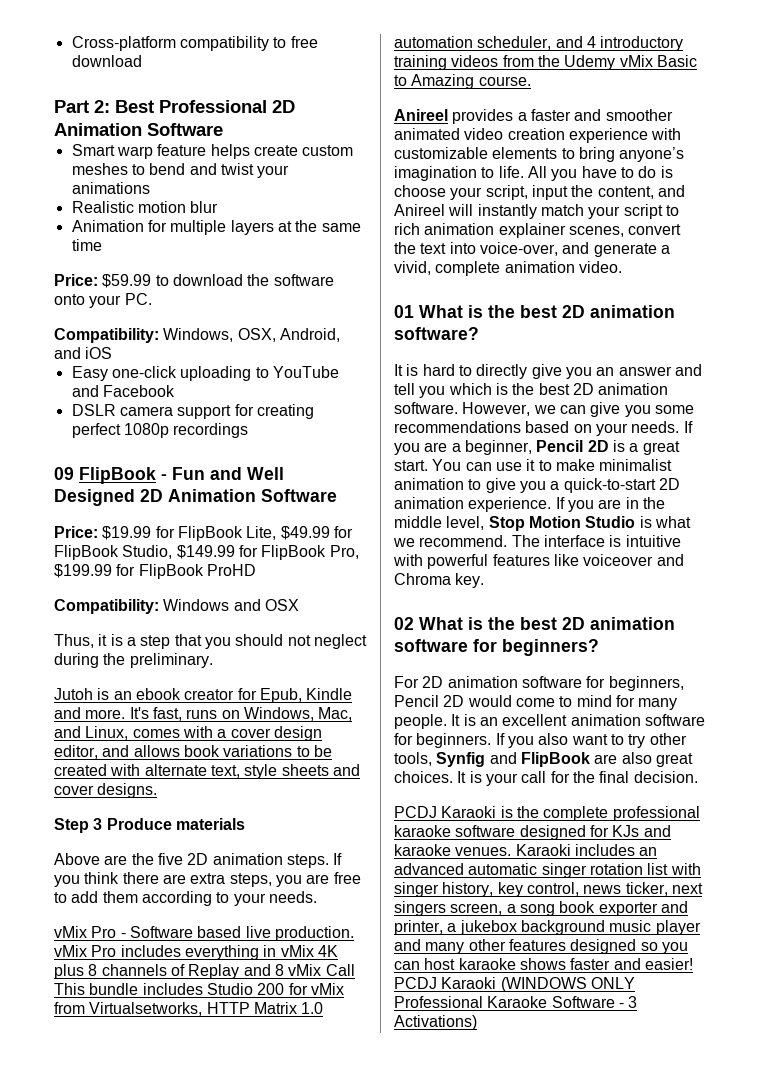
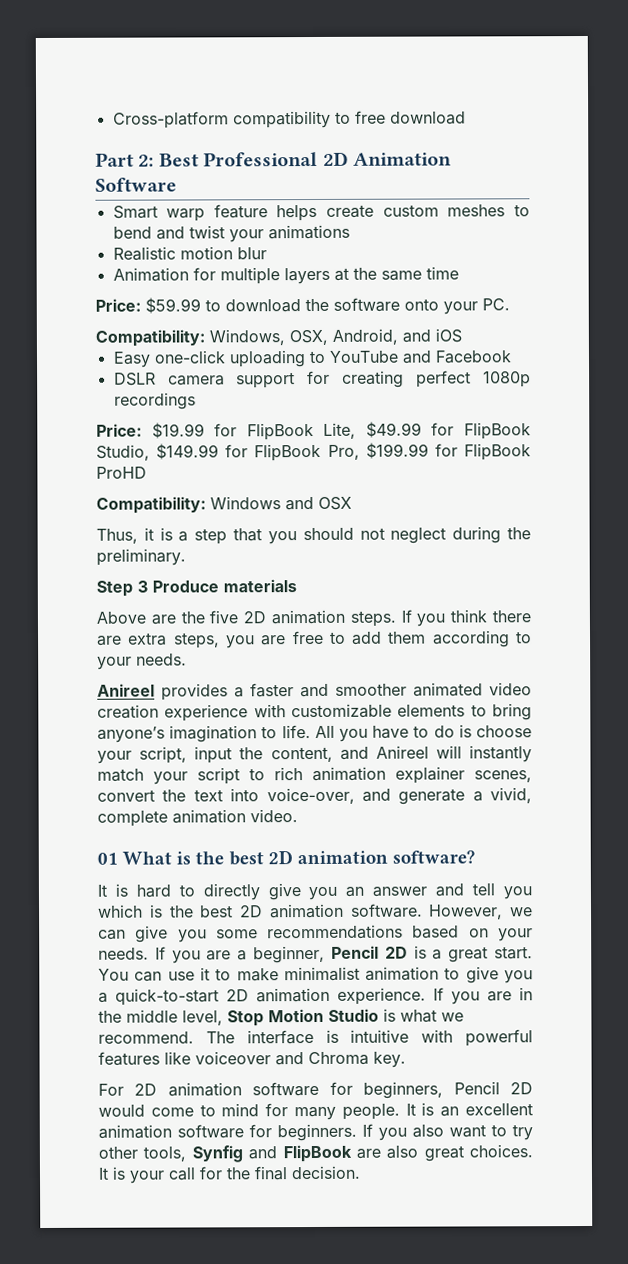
[54,467,284,484] [54,489,337,506] // 09 FlipBook - Fun and Well Designed 2D Animation Software -> (196, 401) none
[54,688,353,703] [54,707,353,721] [54,726,322,741] [54,745,332,759] [54,764,360,779] [54,783,158,798] // Jutoh is an ebook creator for Epub, Kindle and more. It's fast, runs on Windows, Mac, and Linux, comes with a cover design editor, and allows book variations to be created with alternate text, style sheets and cover designs. -> (186, 557) none
[54,926,354,941] [54,945,338,960] [54,964,355,979] [54,983,344,995] [54,1002,324,1016] [394,36,684,51] [394,55,697,70] [394,74,531,89] // vMix Pro - Software based live production. vMix Pro includes everything in vMix 4K plus 8 channels of Replay and 8 vMix Call This bundle includes Studio 200 for vMix from Virtualsetworks, HTTP Matrix 1.0 automation scheduler, and 4 introductory training videos from the Udemy vMix Basic to Amazing course. -> (187, 659) none
[394,617,675,630] [394,639,599,656] // 02 What is the best 2D animation software for beginners? -> (406, 1059) none
[394,806,700,821] [394,825,671,840] [394,844,658,856] [394,863,701,878] [394,882,703,897] [394,901,688,916] [394,920,701,935] [394,939,688,954] [394,958,693,970] [394,977,635,992] [394,996,638,1008] [394,1015,477,1030] // PCDJ Karaoki is the complete professional karaoke software designed for KJs and karaoke venues. Karaoki includes an advanced automatic singer rotation list with singer history, key control, news ticker, next singers screen, a song book exporter and printer, a jukebox background music player and many other features designed so you can host karaoke shows faster and easier! PCDJ Karaoki (WINDOWS ONLY Professional Karaoke Software - 3 Activations) -> (361, 1172) none

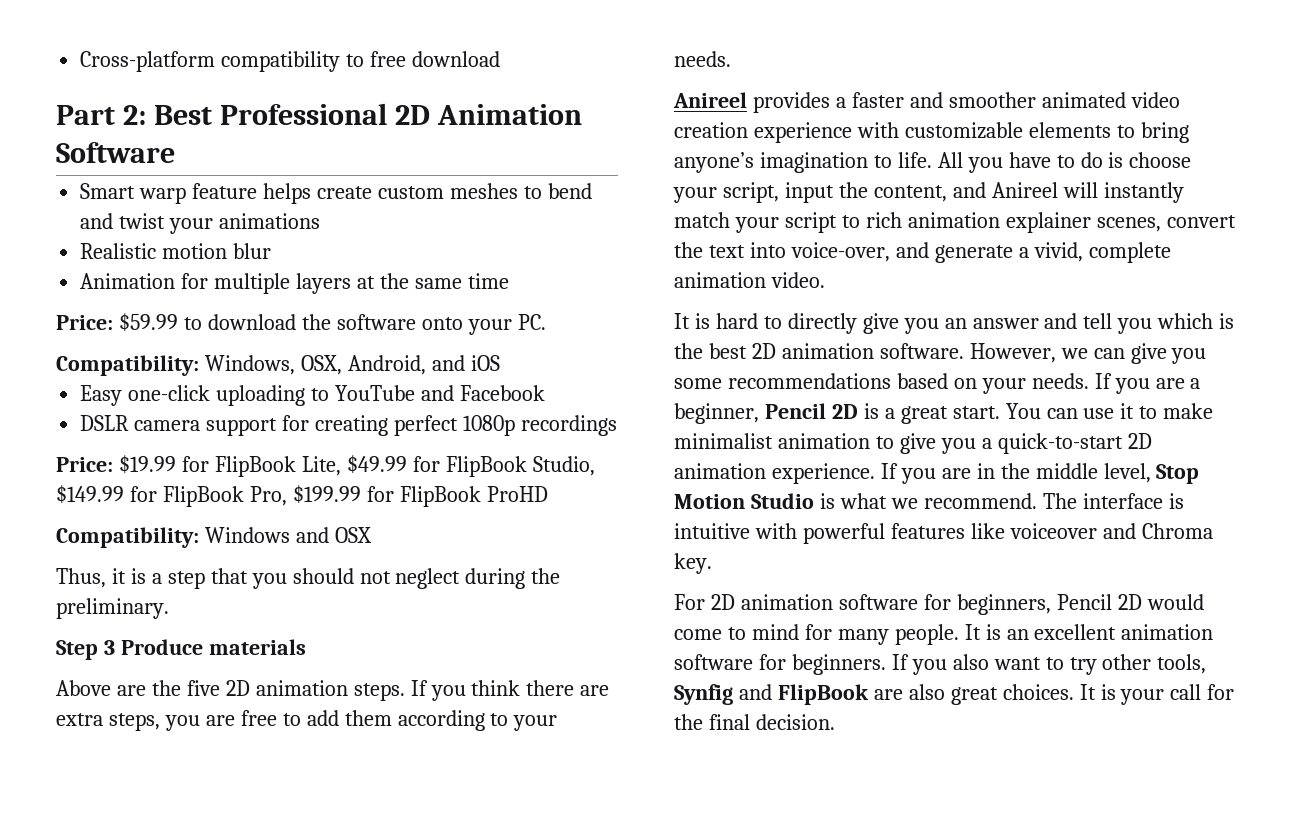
[97,850,475,866] // 01 What is the best 2D animation software? -> (825, 280) none

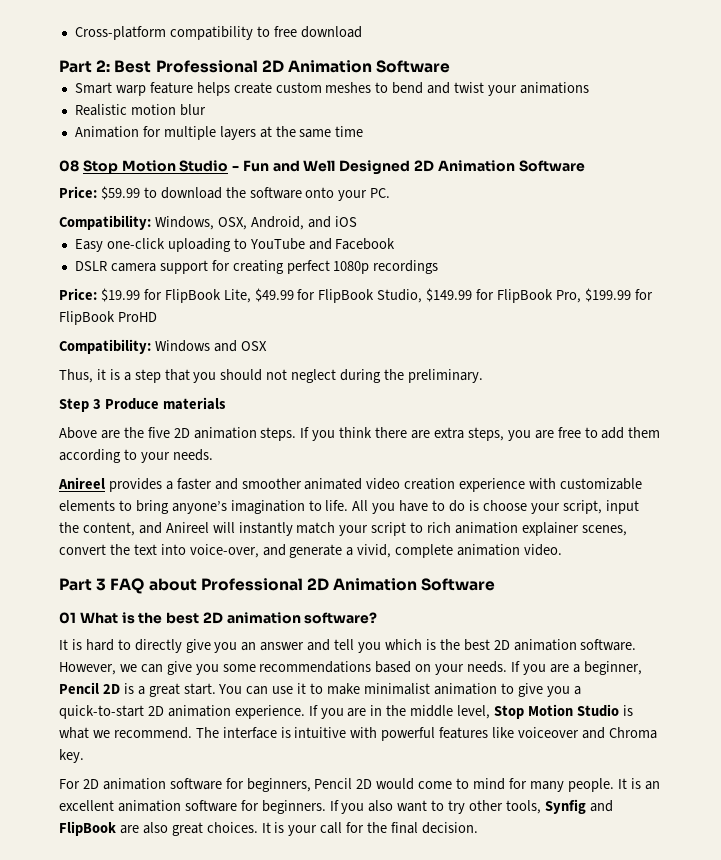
(509, 281) none -> [59,160,585,175] // 08 Stop Motion Studio - Fun and Well Designed 2D Animation Software
(825, 280) none -> [59,578,496,594] [59,612,378,624] // Part 3 FAQ about Professional 2D Animation Software // 01 What is the best 2D animation software?

